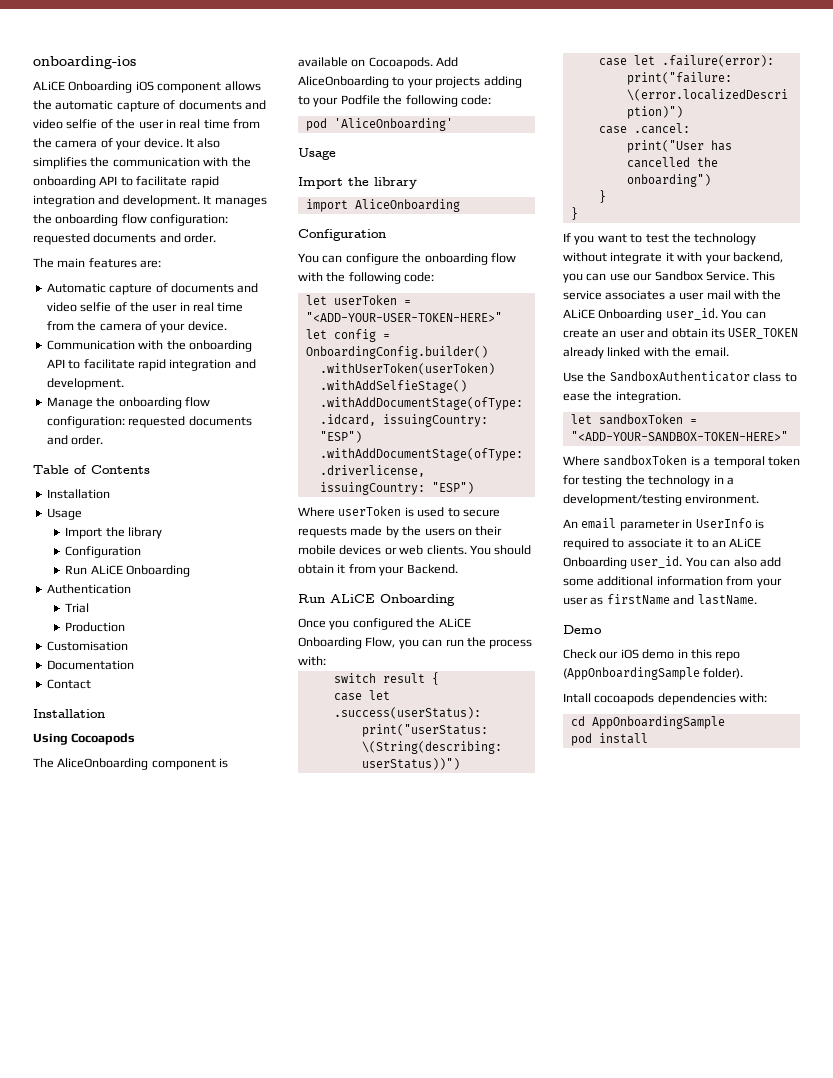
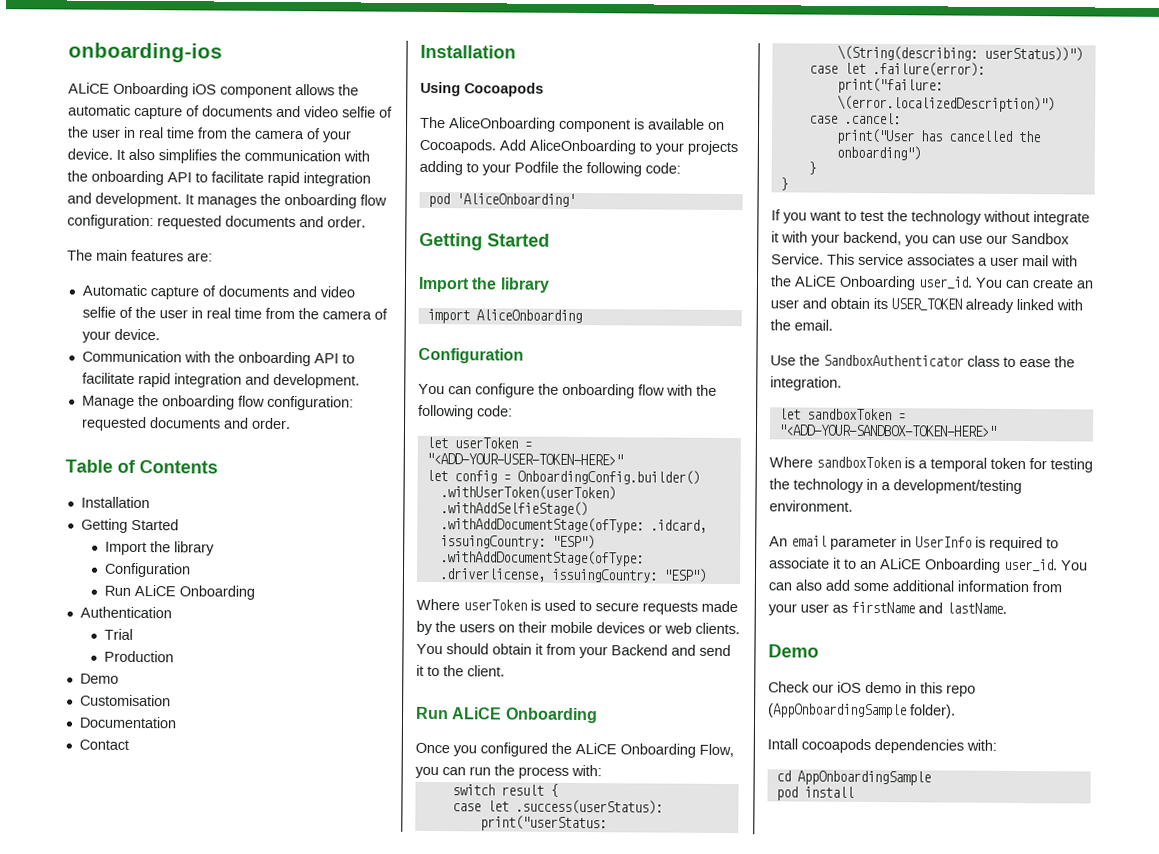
[46,508,82,520] Usage -> [80,518,179,533] Getting Started
(126, 627) none -> [79,673,119,684] // Demo
[298,148,336,160] Usage -> [419,232,550,251] Getting Started
[406,564,458,574] Backend. -> [611,644,731,657] [416,664,505,677] Backend and send it to the client.

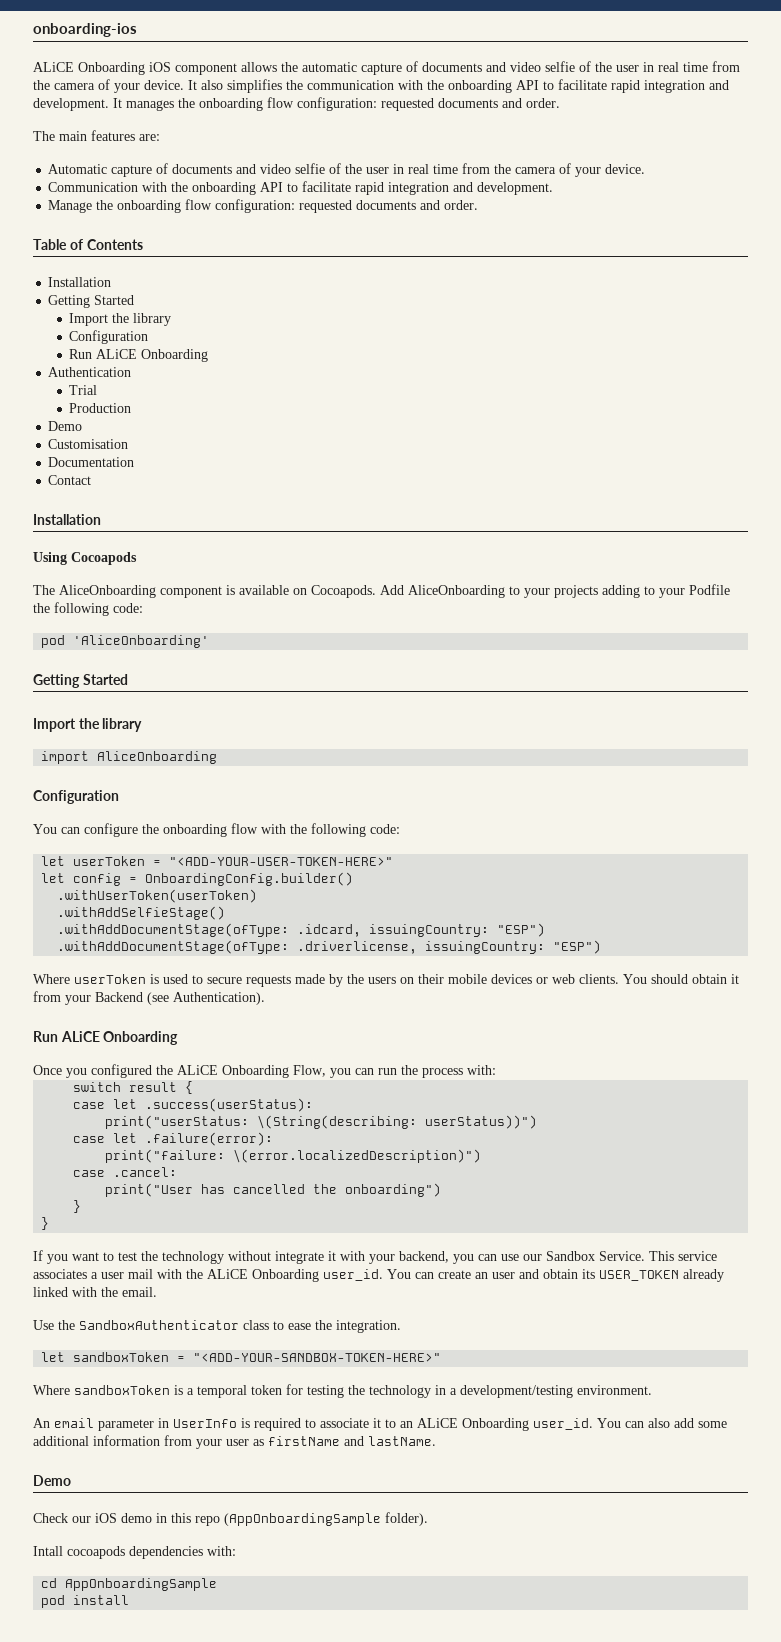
[671,644,731,657] [416,664,505,677] and send it to the client. -> [147,992,265,1005] (see Authentication).

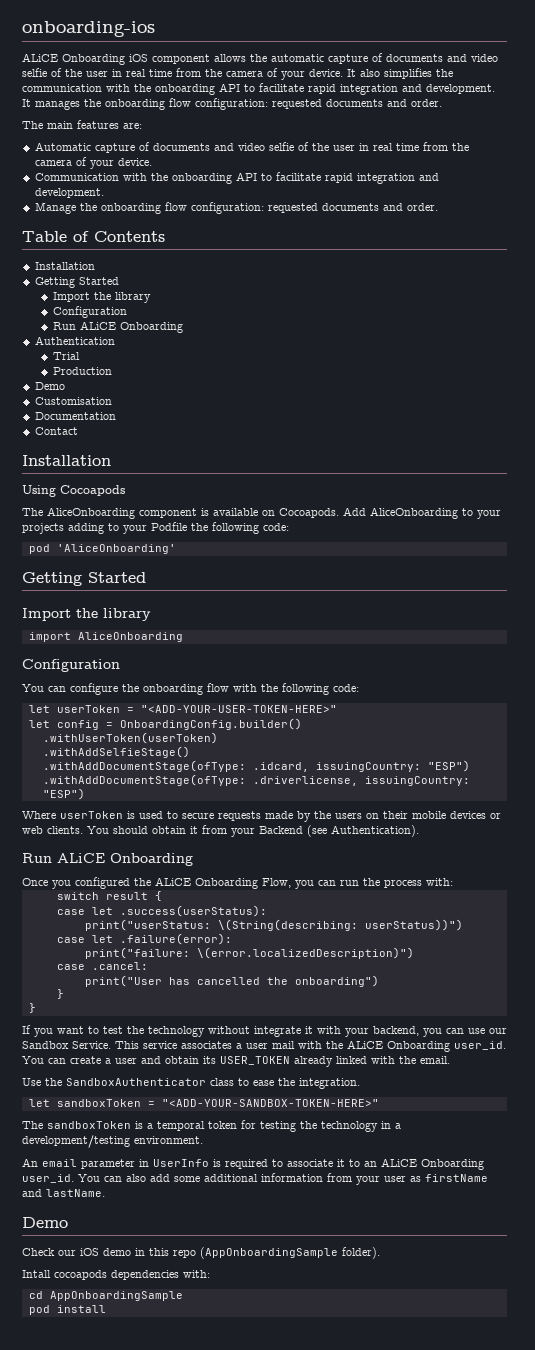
[475,1272,488,1279] an -> [105,1058,111,1064] a
[33,1385,70,1395] Where -> [22,1121,43,1129] The

